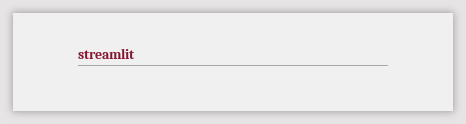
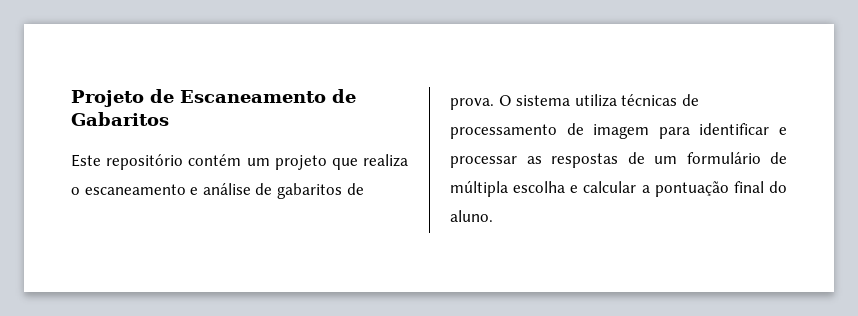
[78,48,135,59] streamlit -> [71,89,356,107] [71,112,169,126] [71,154,408,170] [71,183,364,199] [450,94,699,110] [450,123,787,139] [450,152,787,168] [450,180,787,197] [450,210,493,222] Projeto de Escaneamento de Gabaritos // Este repositório contém um projeto que realiza o escaneamento e análise de gabaritos de prova. O sistema utiliza técnicas de processamento de imagem para identificar e processar as respostas de um formulário de múltipla escolha e calcular a pontuação final do aluno.

